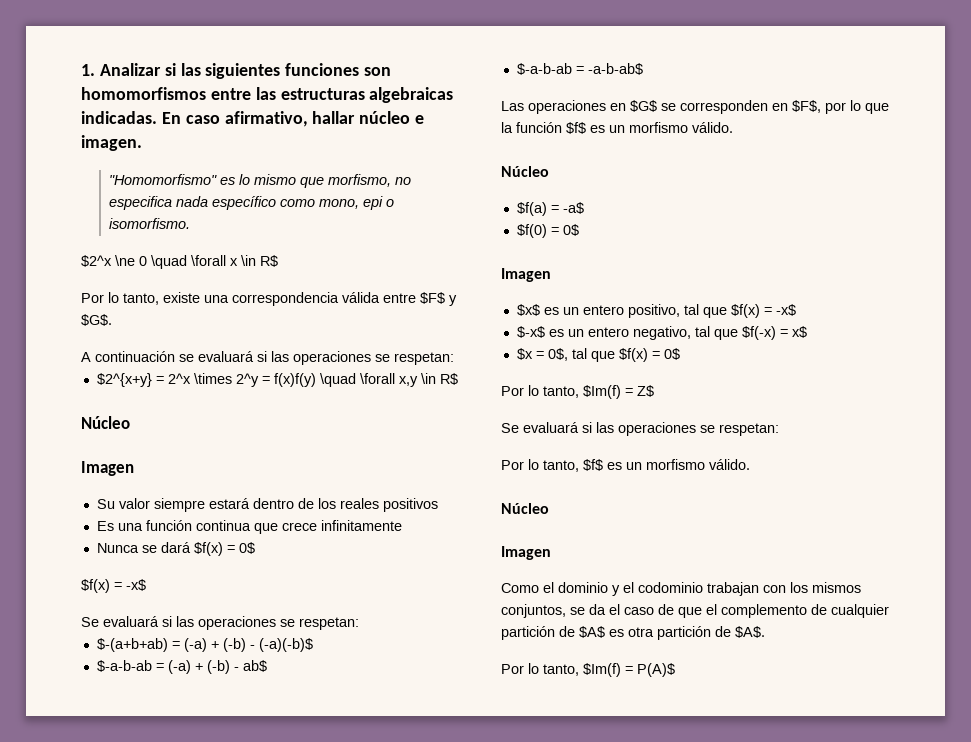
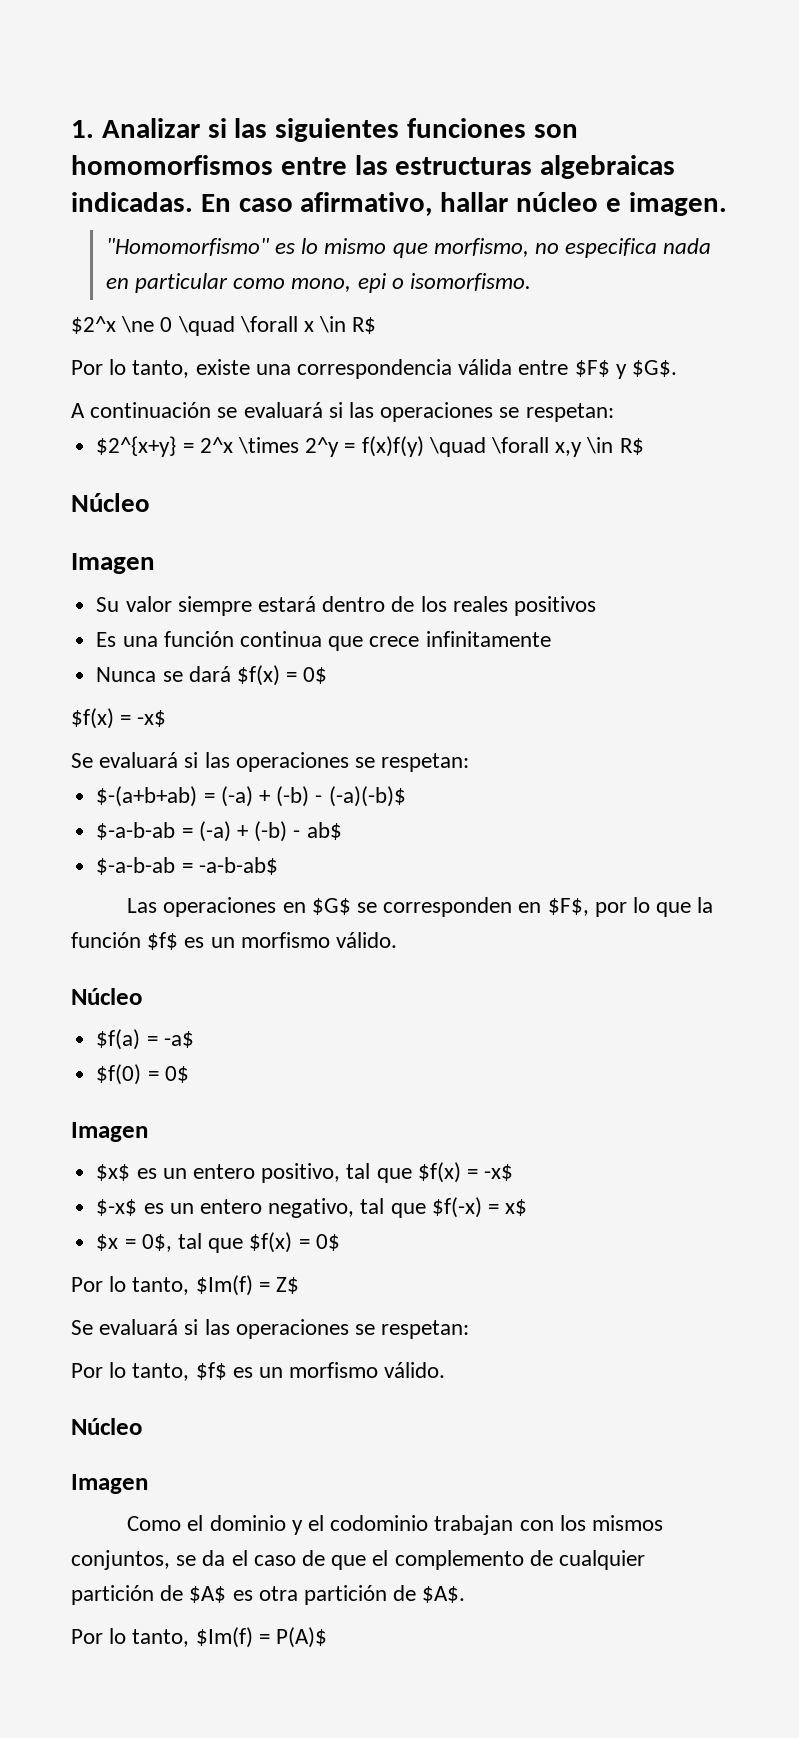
[212,196,277,210] específico -> [105,273,229,293] en particular

